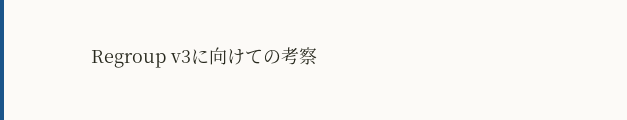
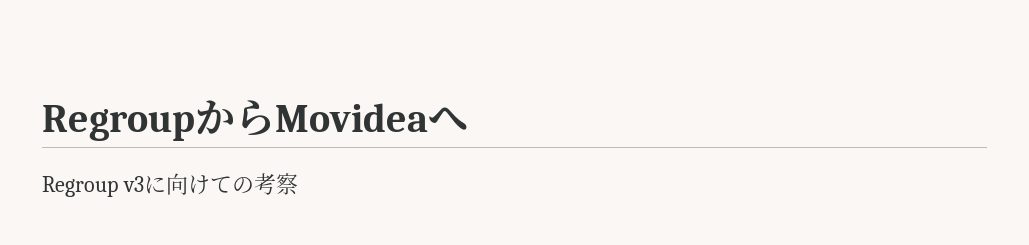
[91,50,166,68] Regroup -> [42,100,468,141] [42,176,118,197] RegroupからMovideaへ // Regroup

